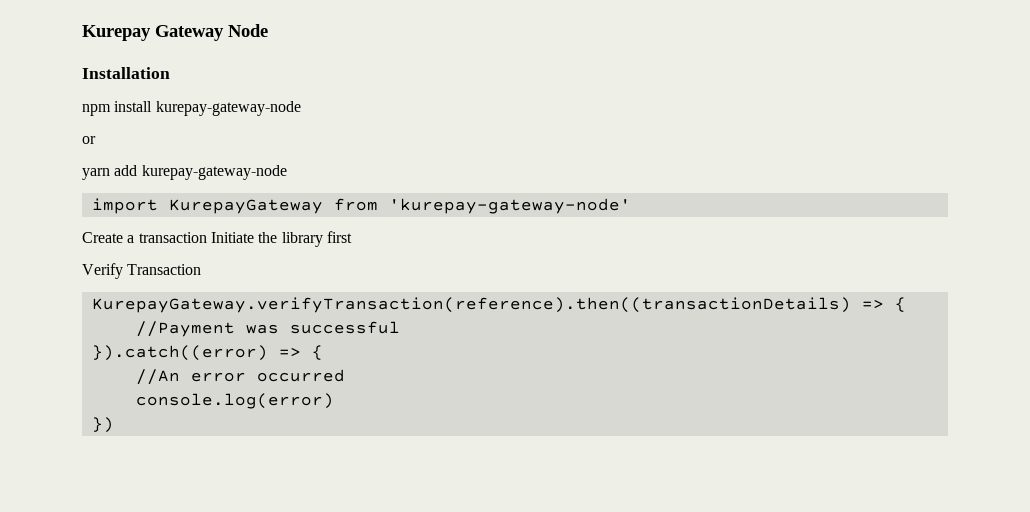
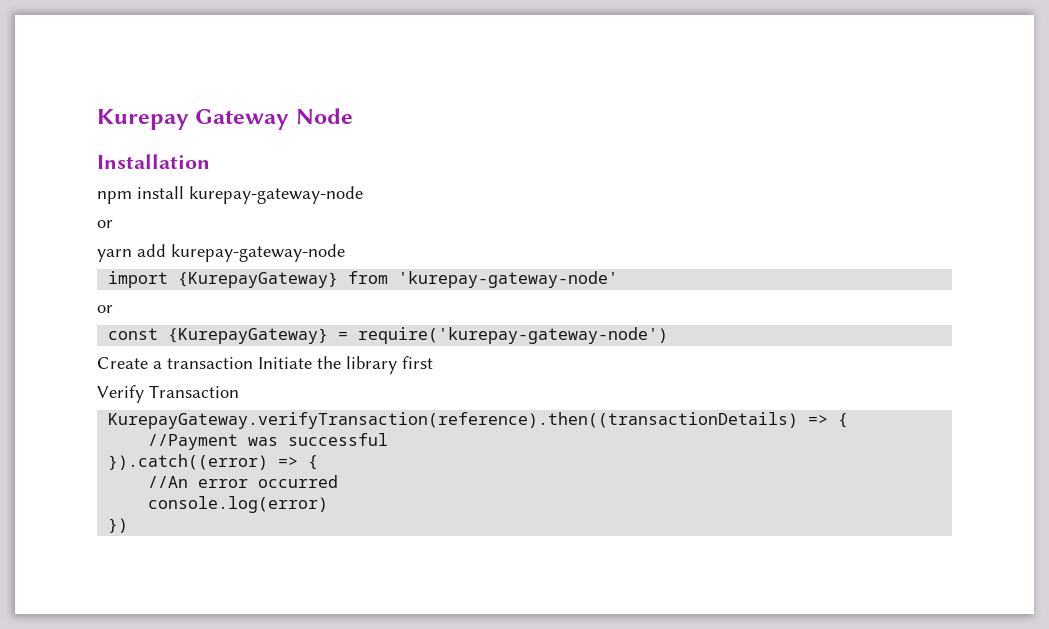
[168,199,323,214] KurepayGateway -> [178,272,339,288] {KurepayGateway}
(631, 206) none -> [97,305,113,313] [108,327,669,344] // or // const {KurepayGateway} = require('kurepay-gateway-node')

